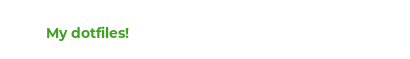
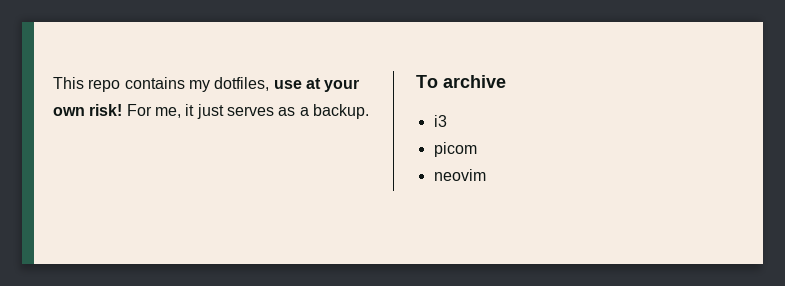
[46,26,129,41] My dotfiles! -> [53,77,360,92] [53,104,369,119] [416,75,506,88] [433,115,447,127] [433,142,477,157] [433,169,486,181] This repo contains my dotfiles, use at your own risk! For me, it just serves as a backup. // To archive // i3 // picom // neovim

